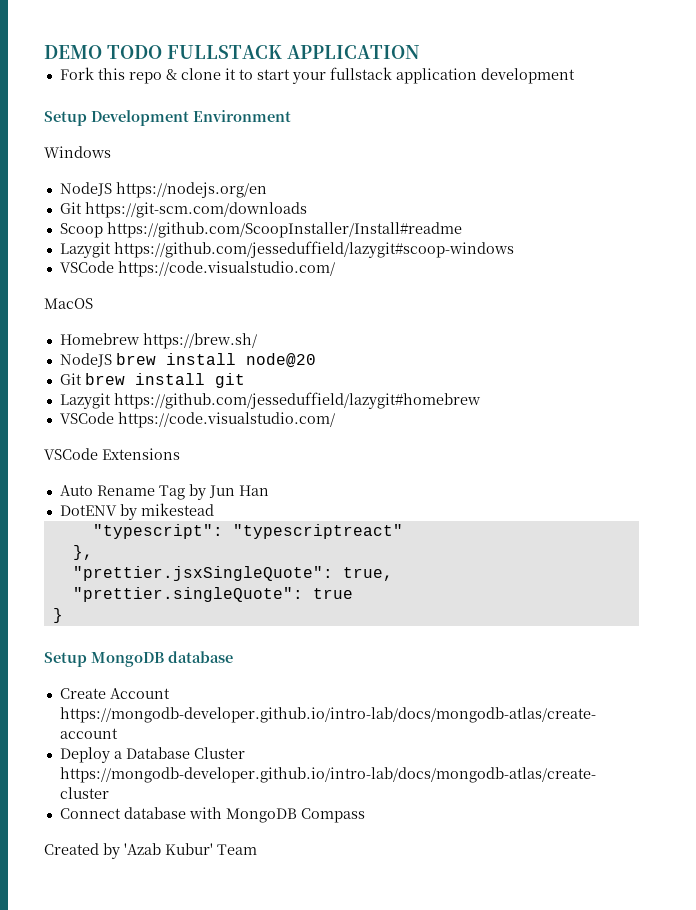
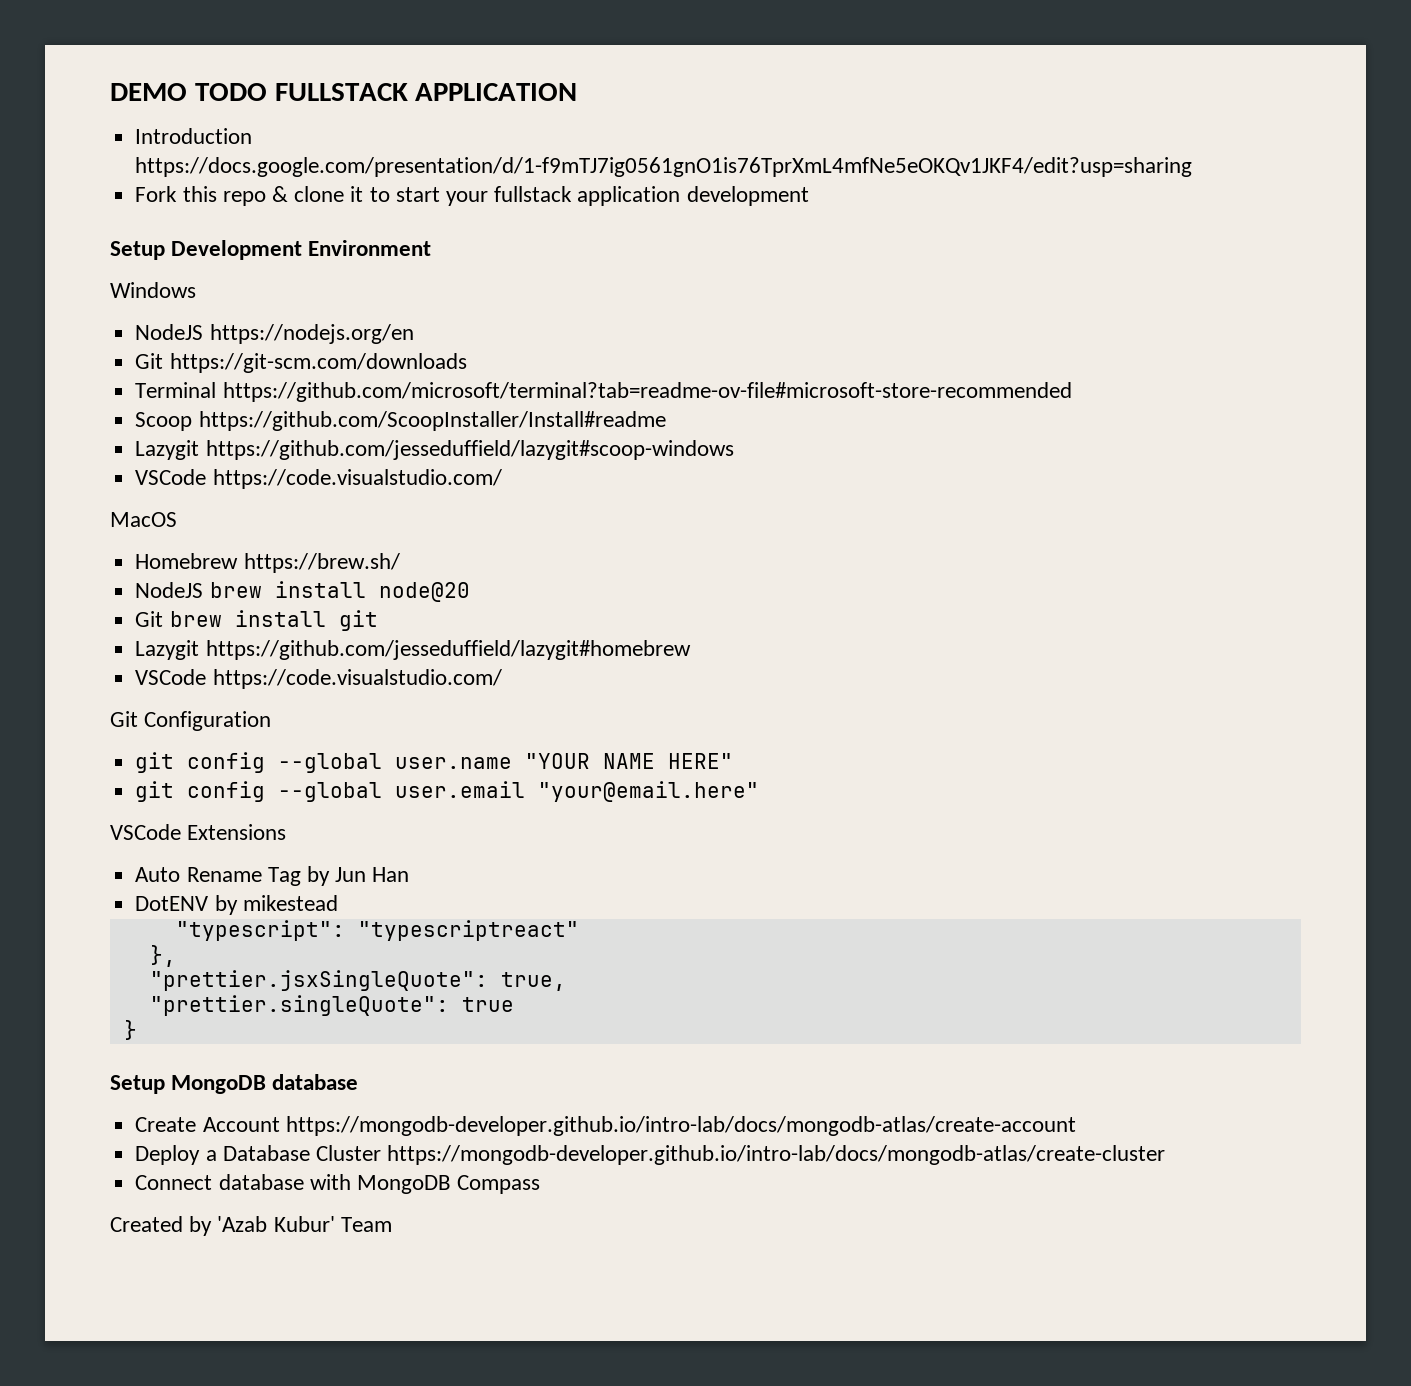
(420, 52) none -> [135,128,253,144] [135,157,1193,177] // Introduction https://docs.google.com/presentation/d/1-f9mTJ7ig0561gnO1is76TprXmL4mfNe5eOKQv1JKF4/edit?usp=sharing
(307, 210) none -> [135,382,1072,402] // Terminal https://github.com/microsoft/terminal?tab=readme-ov-file#microsoft-store-recommended
(335, 420) none -> [110,711,272,731] [135,752,734,773] [135,781,760,802] // Git Configuration // git config --global user.name "YOUR NAME HERE" // git config --global user.email "your@email.here"

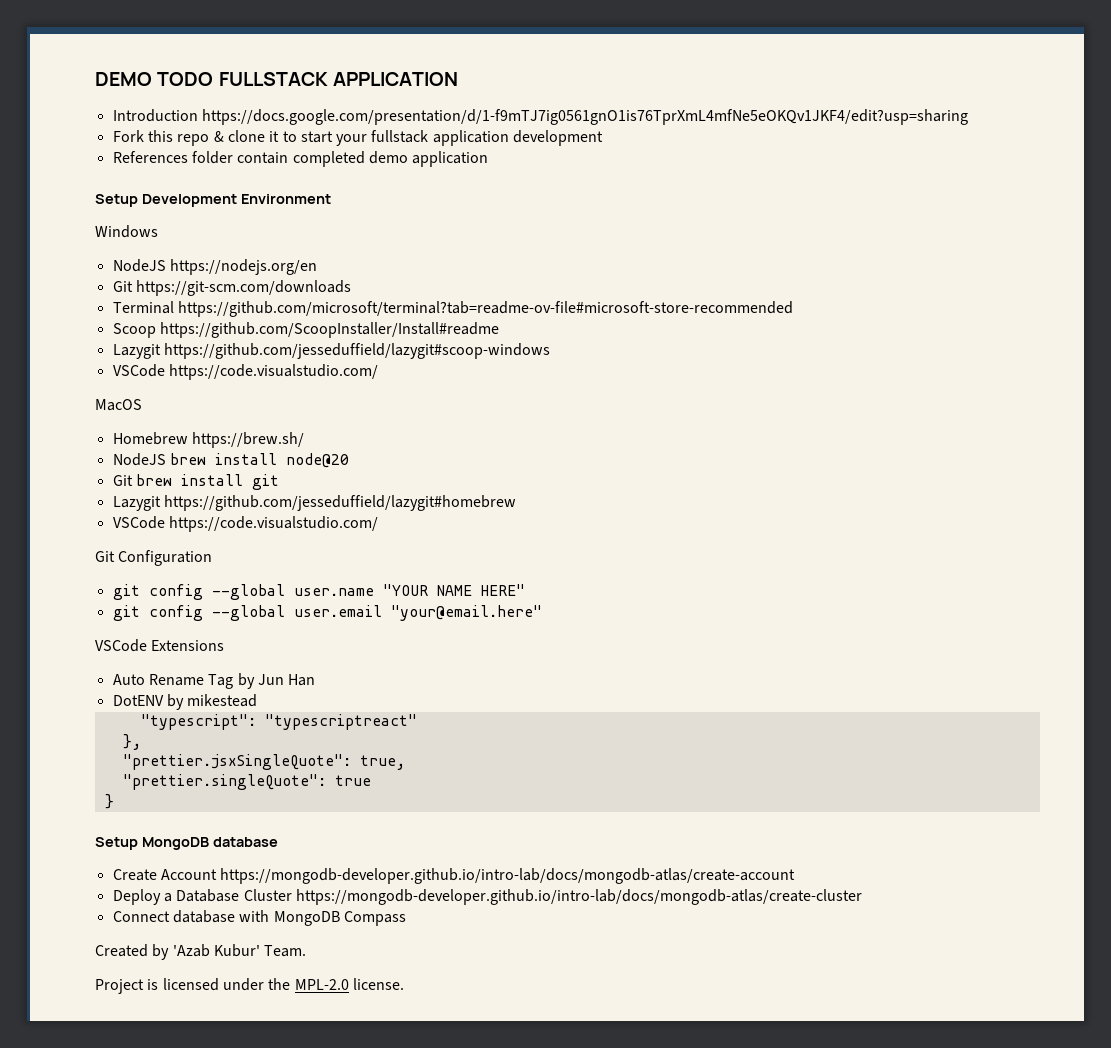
(809, 196) none -> [112,151,489,167] // References folder contain completed demo application
[340,1217,392,1232] Team -> [264,945,307,957] [95,978,404,994] Team. // Project is licensed under the MPL-2.0 license.

